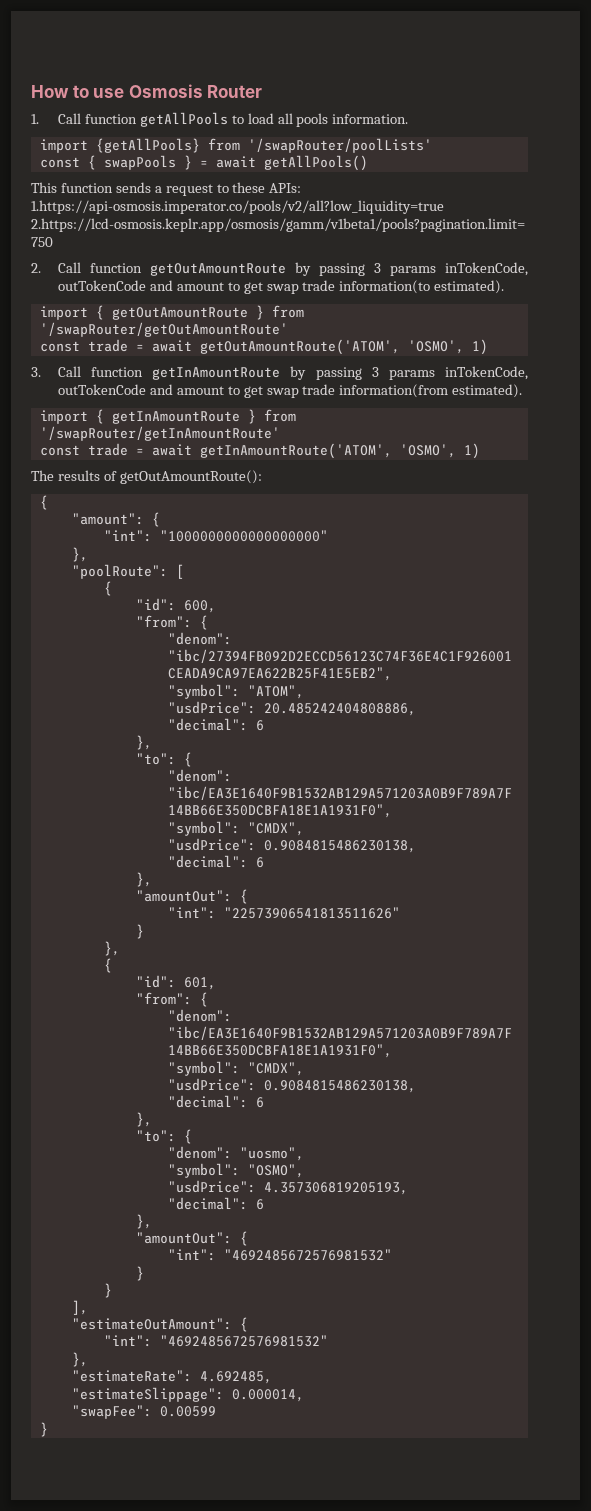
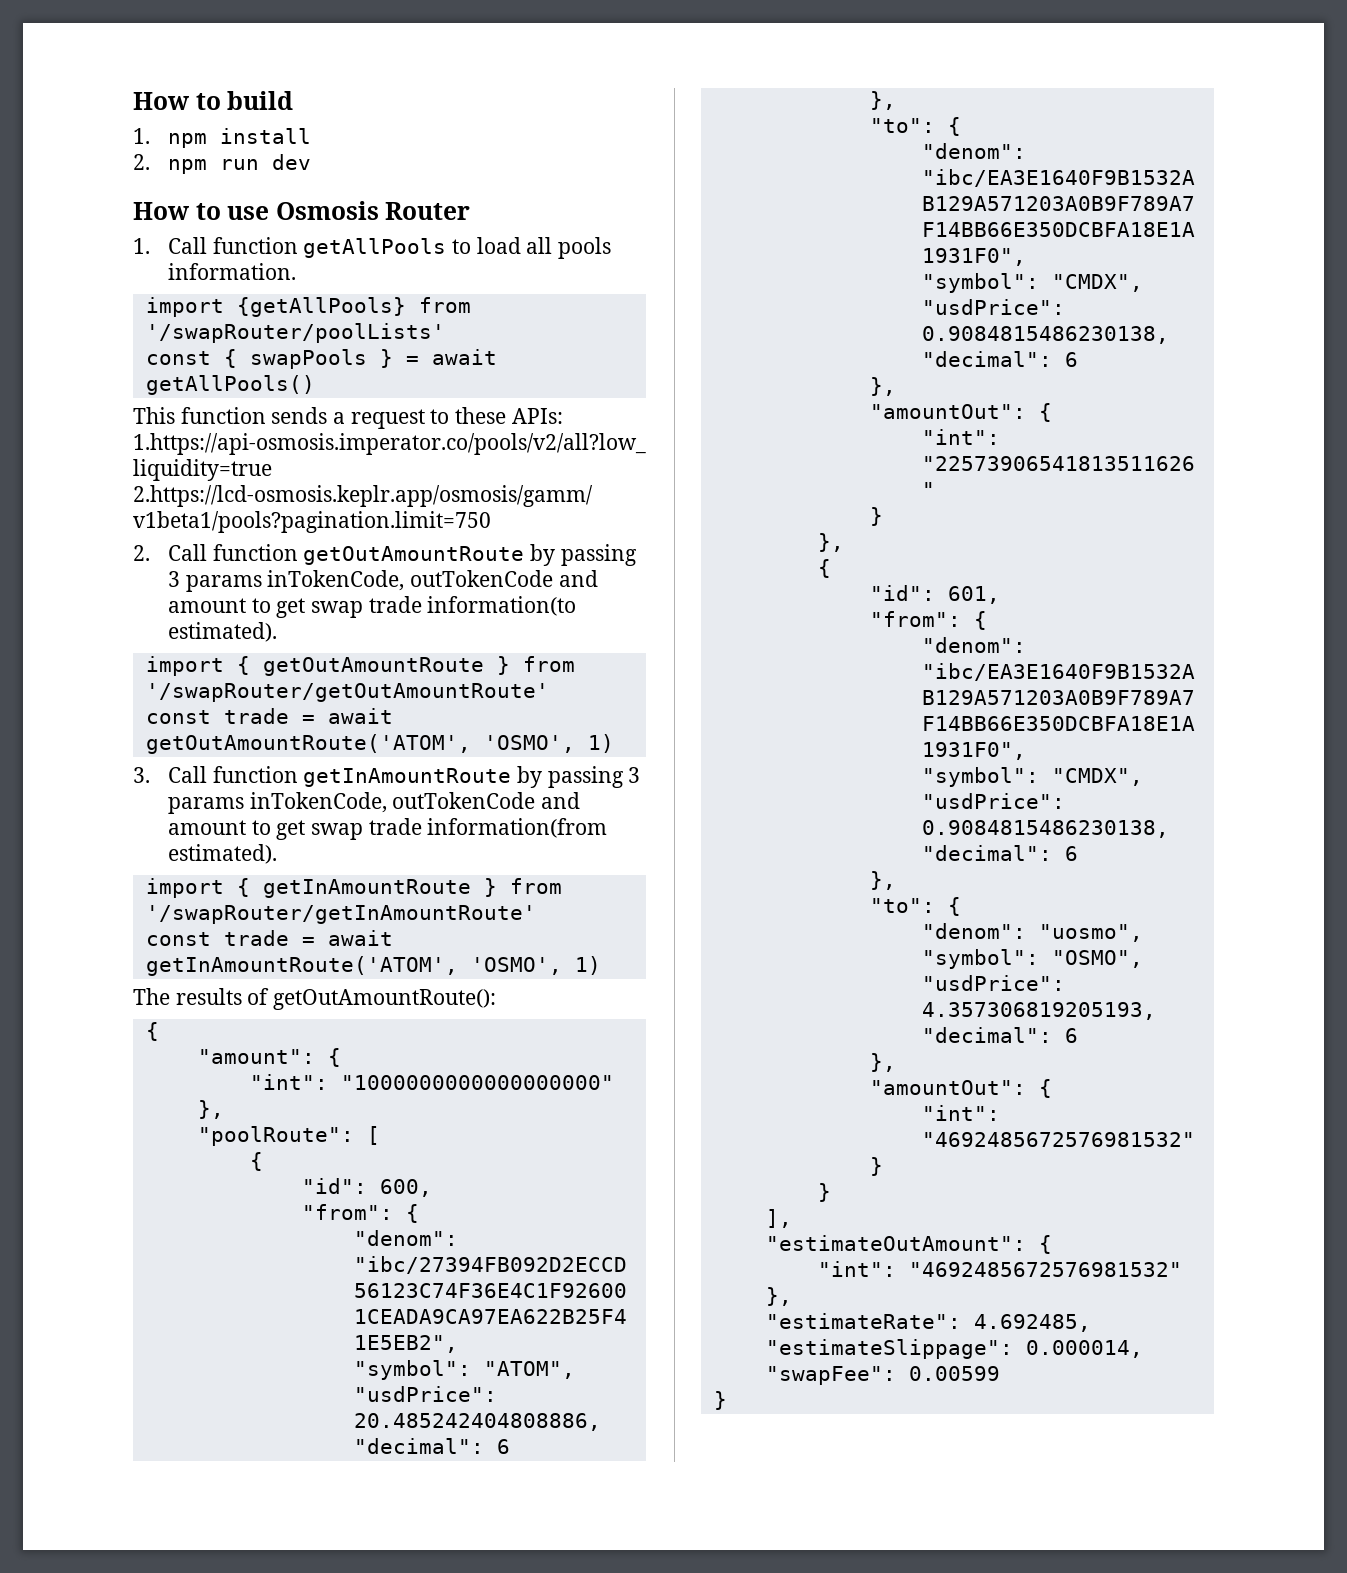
[31,85,89,98] How to -> [133,91,294,110] [133,128,311,148] [133,154,311,174] [133,202,221,220] How to build // 1. npm install // 2. npm run dev // How to

